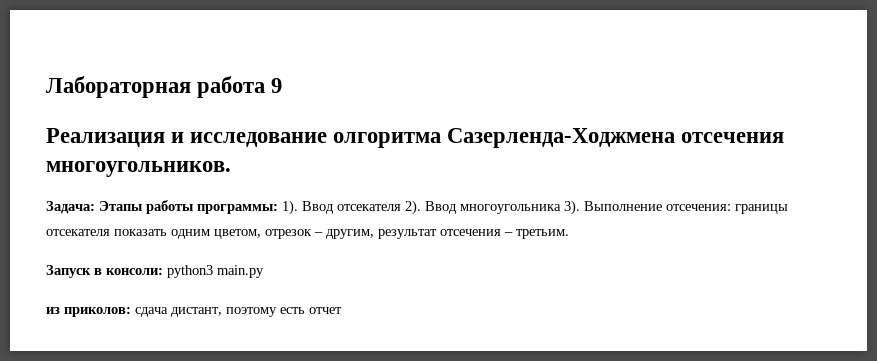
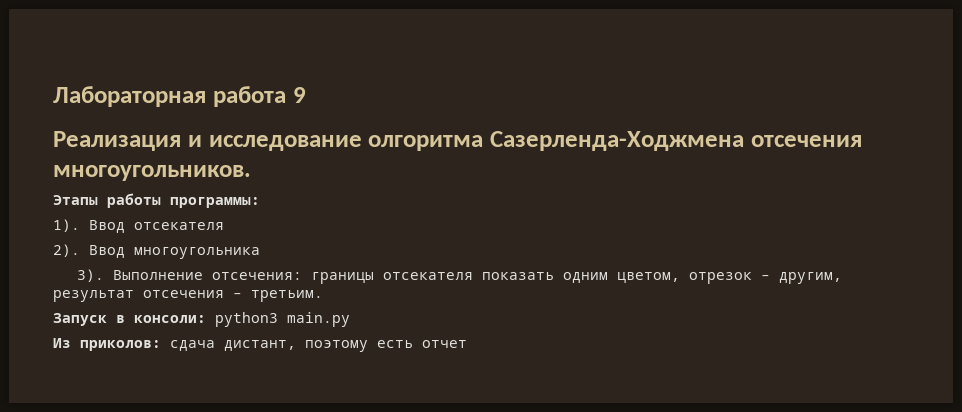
[46,201,95,214] Задача: -> (251, 173) none
(278, 209) none -> (260, 202) //
(401, 207) none -> (224, 226) //
(561, 209) none -> (260, 253) //
[46,307,60,314] из -> [53,338,71,348] Из

